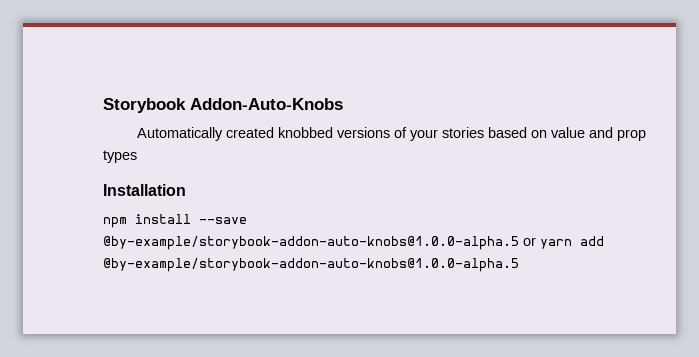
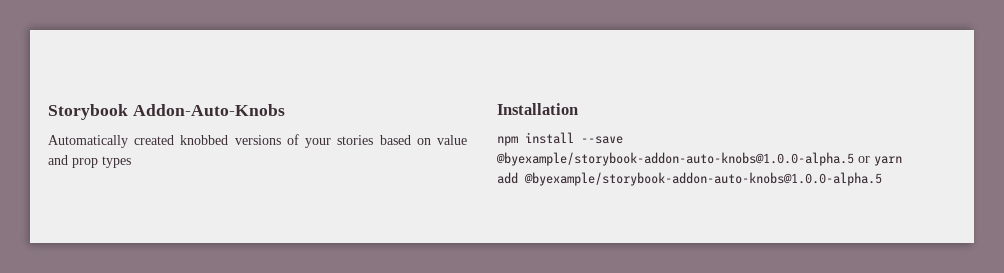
[103,236,519,250] @by-example/storybook-addon-auto-knobs@1.0.0-alpha.5 -> [496,152,854,166] @byexample/storybook-addon-auto-knobs@1.0.0-alpha.5
[103,258,519,272] @by-example/storybook-addon-auto-knobs@1.0.0-alpha.5 -> [524,172,882,186] @byexample/storybook-addon-auto-knobs@1.0.0-alpha.5

